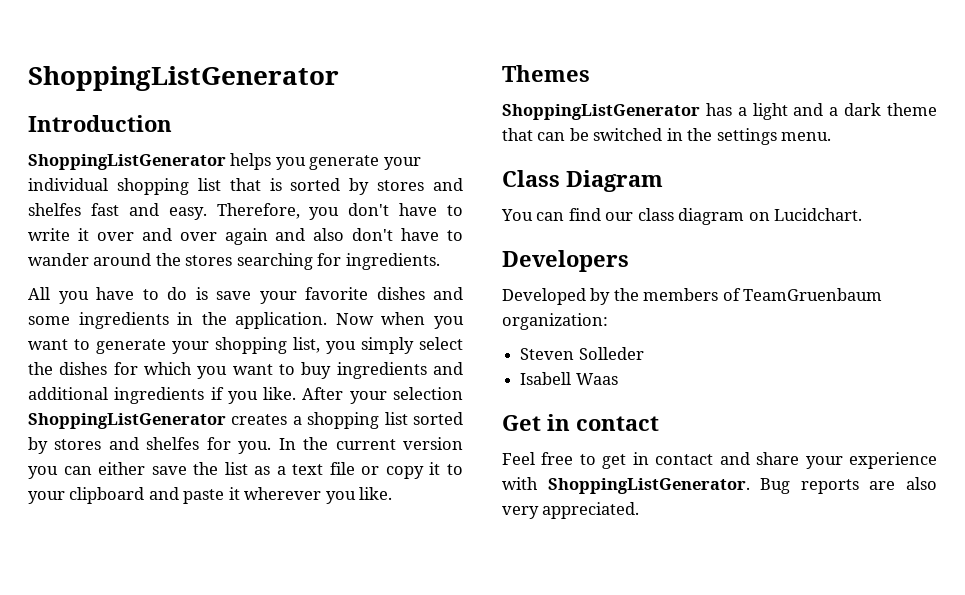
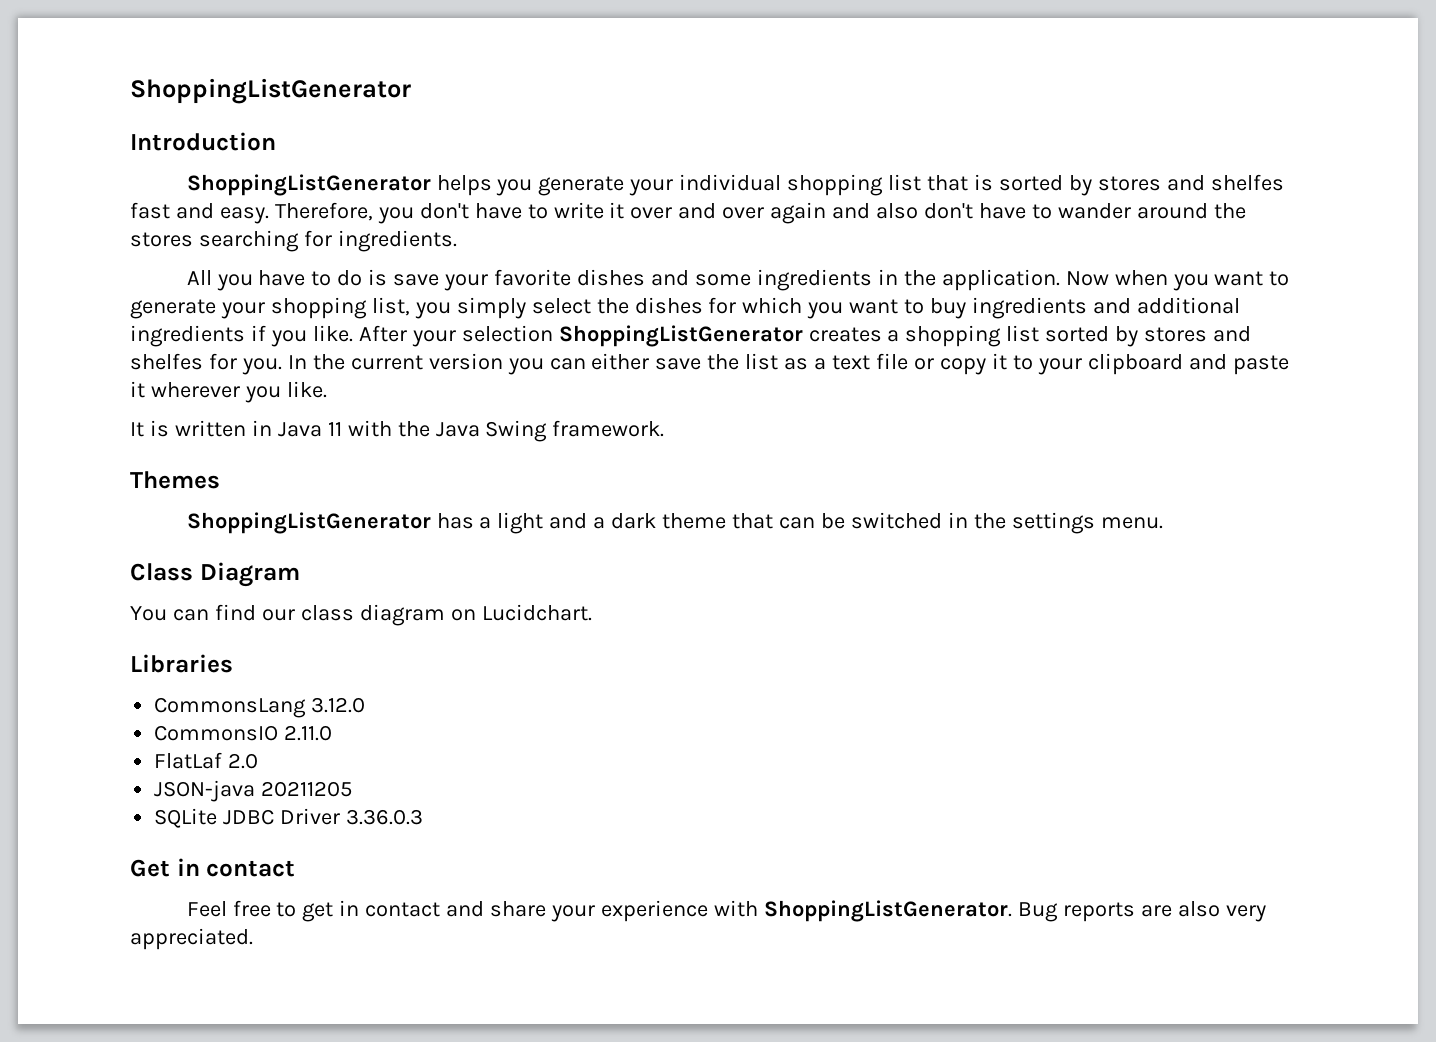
(393, 493) none -> [130,420,665,442] // It is written in Java 11 with the Java Swing framework.
[502,250,629,272] [502,288,883,305] [502,313,608,330] [520,347,644,360] [520,372,618,385] Developers // Developed by the members of TeamGruenbaum organization: // Steven Solleder // Isabell Waas -> [130,654,233,673] [154,697,366,718] [154,725,333,741] [154,752,259,769] [154,780,353,802] [154,808,424,828] Libraries // CommonsLang 3.12.0 // CommonsIO 2.11.0 // FlatLaf 2.0 // JSON-java 20211205 // SQLite JDBC Driver 3.36.0.3

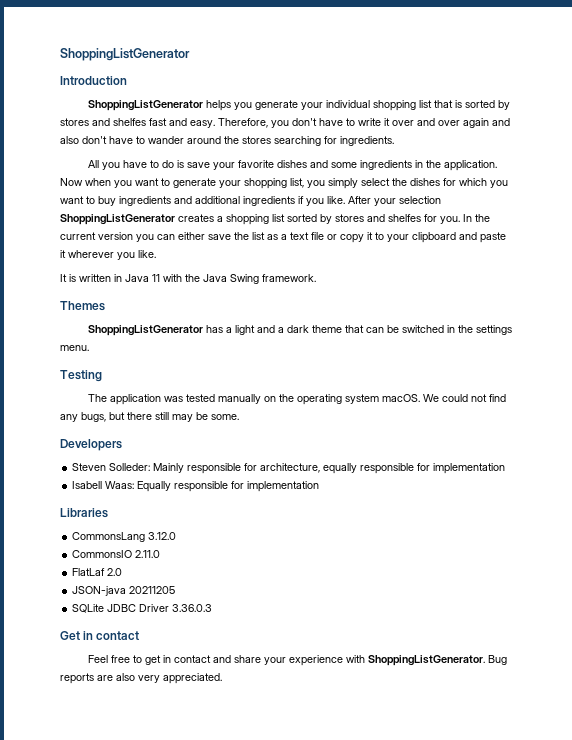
[130,562,300,587] [130,604,592,626] Class Diagram // You can find our class diagram on Lucidchart. -> [60,370,102,382] [87,394,506,405] [60,412,239,422] [60,439,122,451] [72,463,506,474] [72,481,320,492] Testing // The application was tested manually on the operating system macOS. We could not find any bugs, but there still may be some. // Developers // Steven Solleder: Mainly responsible for architecture, equally responsible for implementation // Isabell Waas: Equally responsible for implementation

